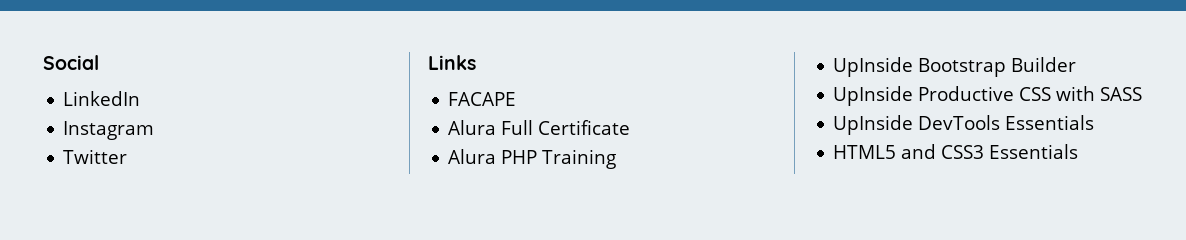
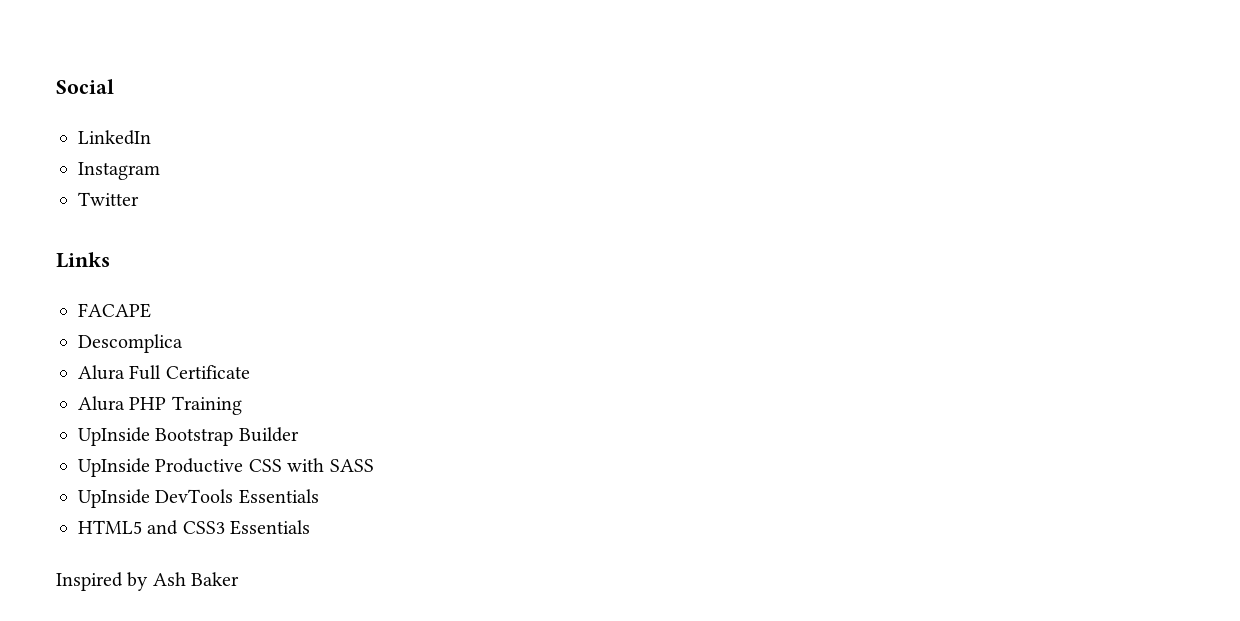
(517, 99) none -> [78,334,183,353] // Descomplica
(1079, 151) none -> [56,572,240,591] // Inspired by Ash Baker

